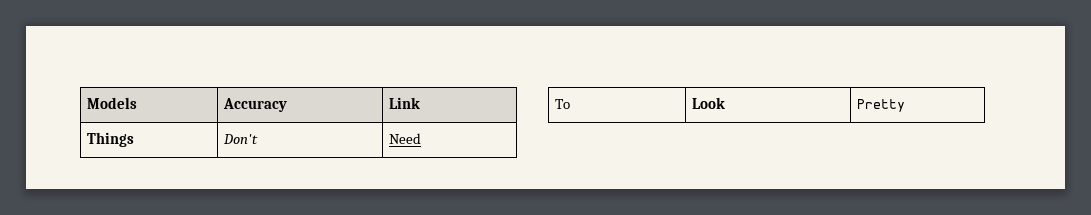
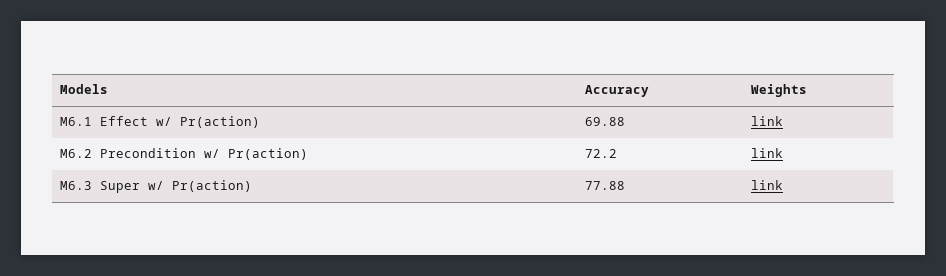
[389,97,421,109] [87,132,135,147] [223,134,259,144] [389,133,422,144] [555,99,571,109] [692,97,726,109] [857,99,906,112] Link // Things | Don't | Need // To | Look | Pretty -> [750,84,807,97] [59,116,260,128] [584,117,625,126] [750,116,783,126] [59,148,308,160] [584,149,617,158] [750,148,783,158] [59,180,252,193] [584,181,625,190] [750,180,783,190] Weights // M6.1 Effect w/ Pr(action) | 69.88 | link // M6.2 Precondition w/ Pr(action) | 72.2 | link // M6.3 Super w/ Pr(action) | 77.88 | link

